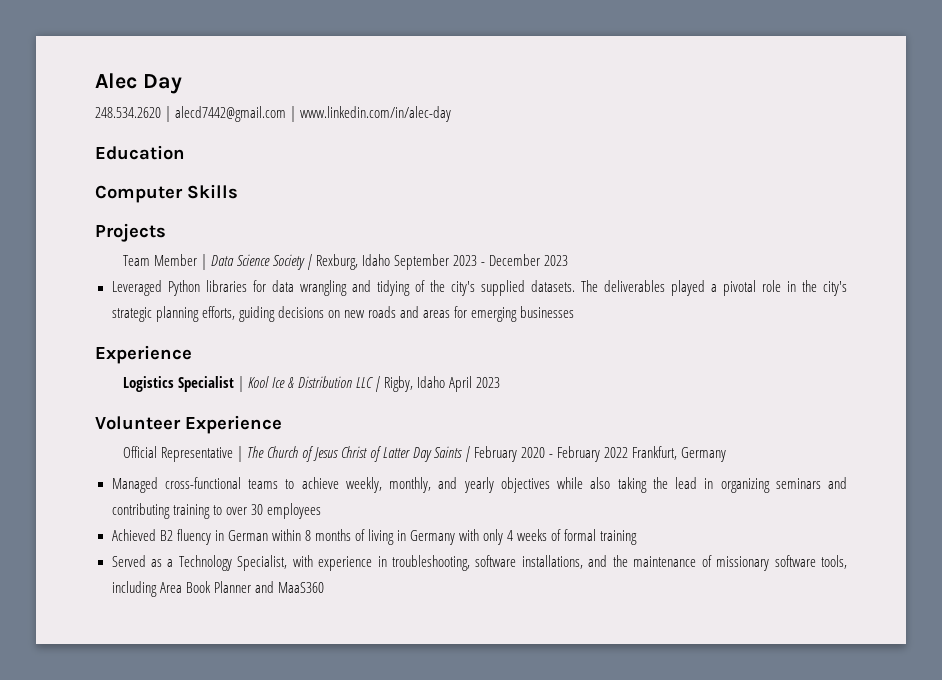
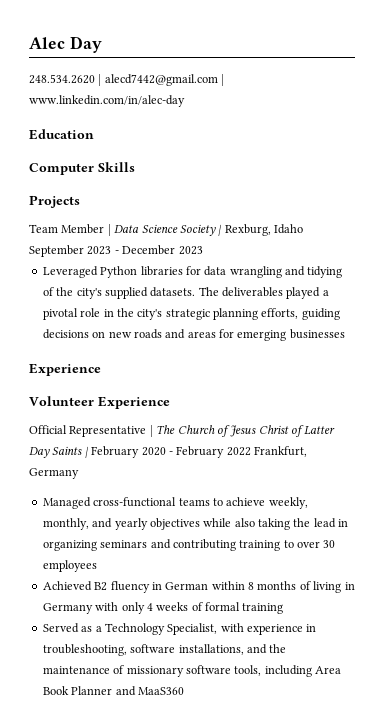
[122,376,501,392] // Logistics Specialist | Kool Ice & Distribution LLC | Rigby, Idaho April 2023 -> (101, 369) none

